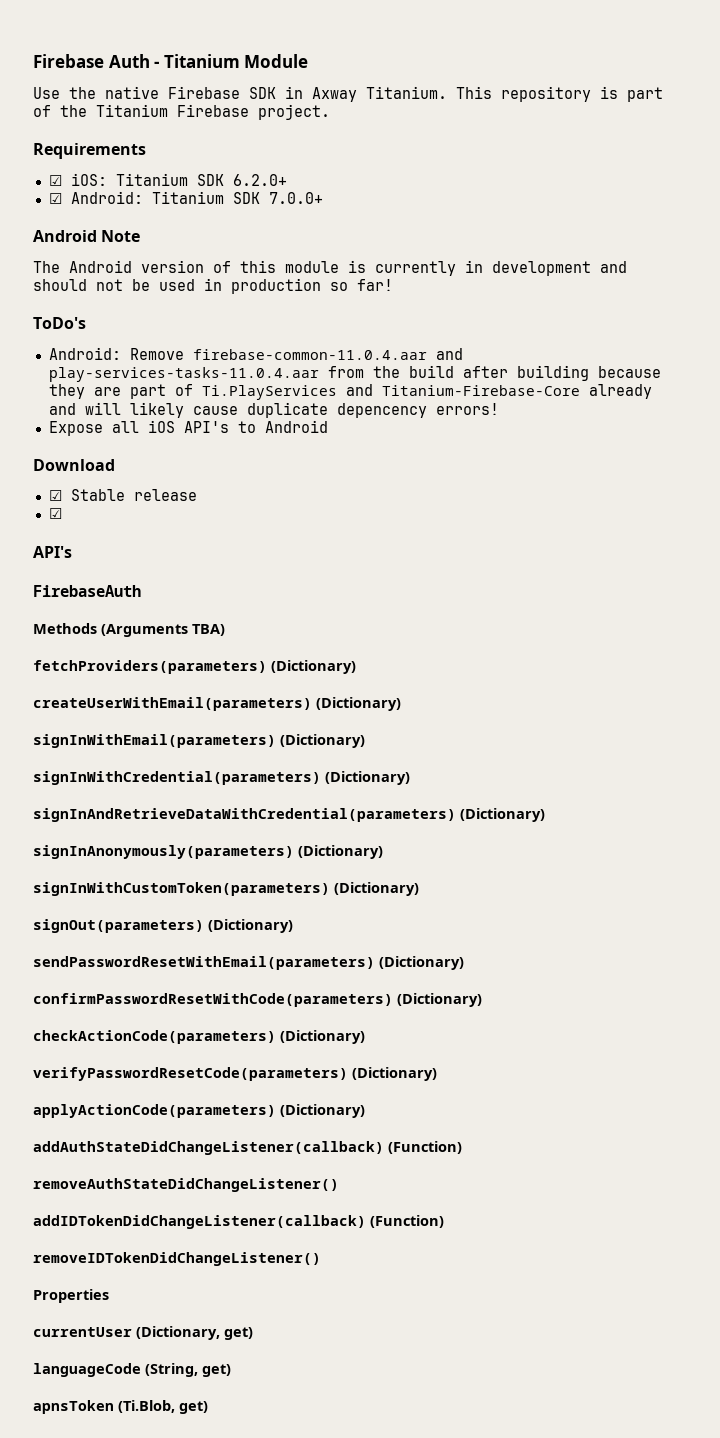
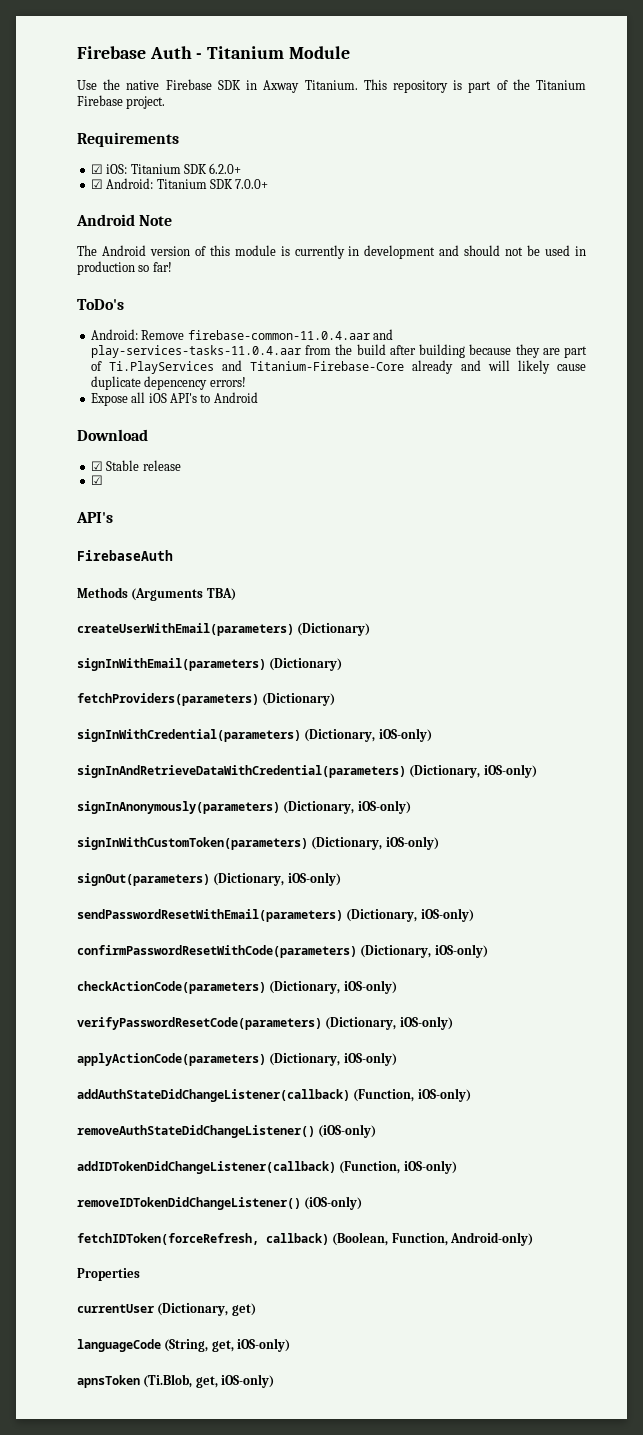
[33,660,356,674] // fetchProviders(parameters) (Dictionary) -> (236, 594) none
[33,771,410,785] signInWithCredential(parameters) (Dictionary) -> [77,693,336,706] [77,728,432,742] fetchProviders(parameters) (Dictionary) // signInWithCredential(parameters) (Dictionary, iOS-only)
[460,808,545,822] (Dictionary) -> [409,764,537,778] (Dictionary, iOS-only)
[298,845,383,859] (Dictionary) -> [283,800,411,814] (Dictionary, iOS-only)
[334,882,419,896] (Dictionary) -> [311,836,439,850] (Dictionary, iOS-only)
[208,919,293,933] (Dictionary) -> [213,872,341,886] (Dictionary, iOS-only)
[379,956,464,970] (Dictionary) -> [346,908,474,922] (Dictionary, iOS-only)
[397,993,482,1007] (Dictionary) -> [360,944,488,958] (Dictionary, iOS-only)
[280,1030,365,1044] (Dictionary) -> [269,980,397,994] (Dictionary, iOS-only)
[352,1067,437,1081] (Dictionary) -> [325,1016,453,1030] (Dictionary, iOS-only)
[280,1104,365,1118] (Dictionary) -> [269,1052,397,1066] (Dictionary, iOS-only)
[388,1141,462,1154] (Function) -> [353,1088,471,1102] (Function, iOS-only)
(339, 1185) none -> [318,1124,377,1138] (iOS-only)
[370,1215,444,1228] (Function) -> [339,1160,457,1174] (Function, iOS-only)
(321, 1259) none -> [304,1196,363,1210] [77,1232,534,1246] (iOS-only) // fetchIDToken(forceRefresh, callback) (Boolean, Function, Android-only)
[202,1364,231,1377] get) -> [211,1338,291,1352] get, iOS-only)
[179,1401,208,1414] get) -> [195,1374,275,1388] get, iOS-only)

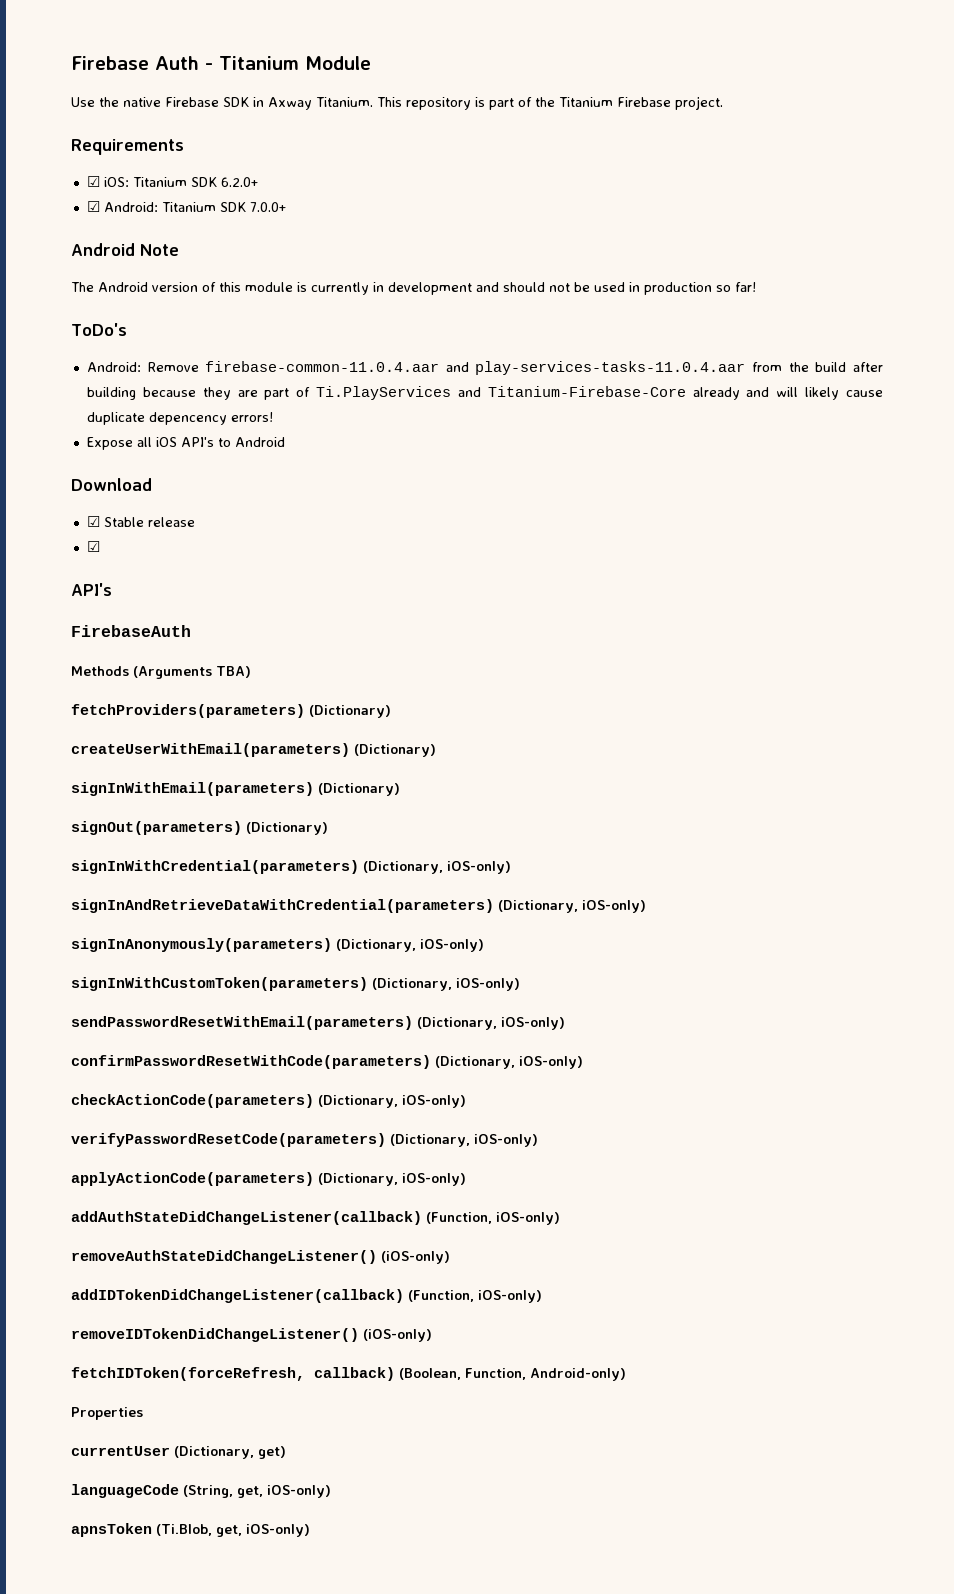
(236, 594) none -> [71,704,391,718] // fetchProviders(parameters) (Dictionary)
[77,693,259,706] fetchProviders(parameters) -> [71,821,242,835] signOut(parameters)
[77,872,341,886] // signOut(parameters) (Dictionary, iOS-only) -> (520, 984) none

